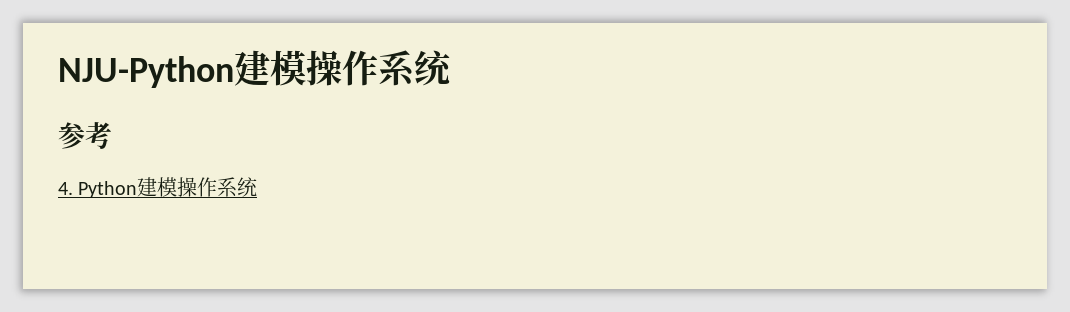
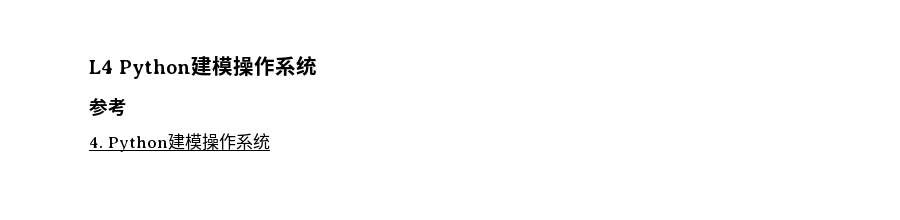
[58,56,234,88] NJU-Python -> [89,59,191,79] L4 Python

